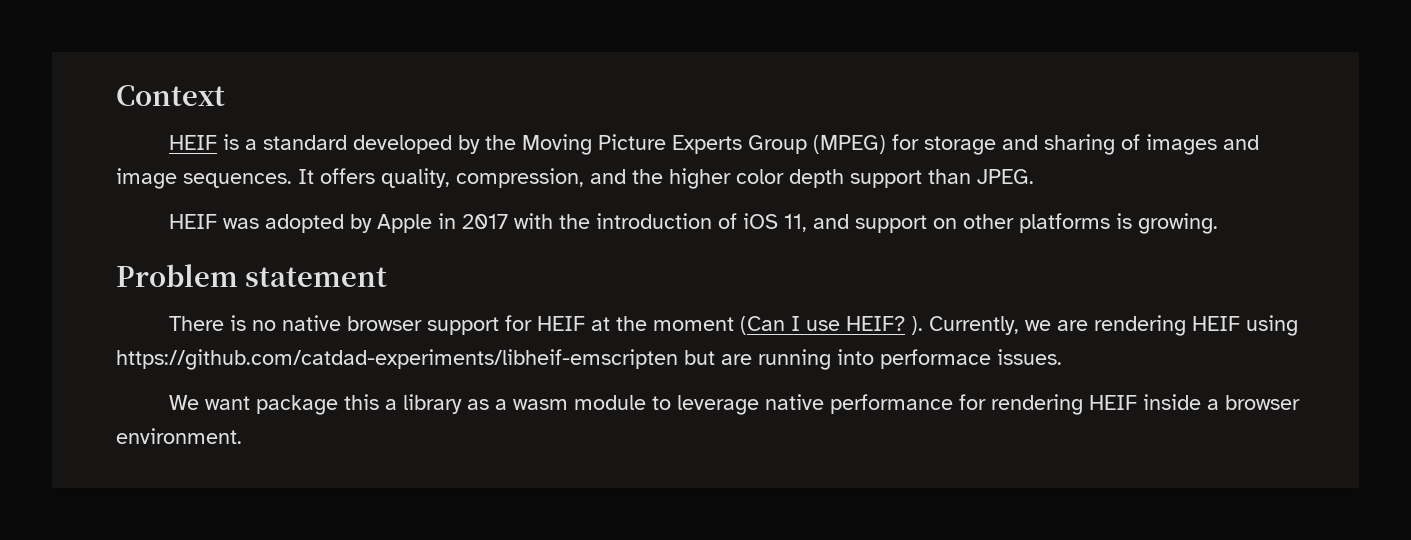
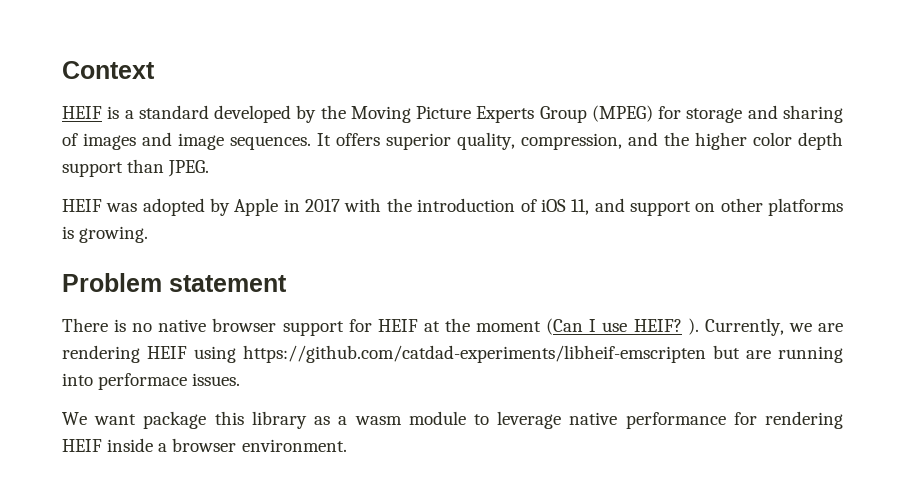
(375, 176) none -> [386,133,451,150] superior
[384,399,397,410] a -> (244, 418) none

